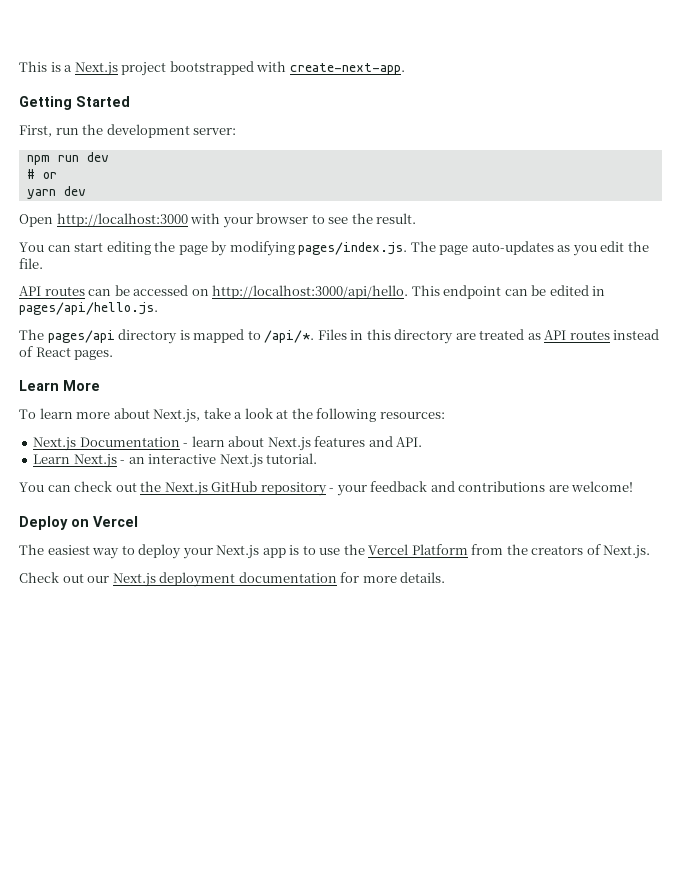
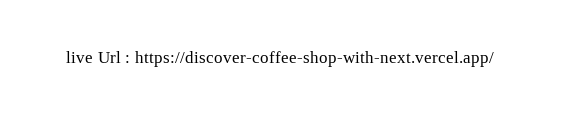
[19,61,405,76] [19,96,130,110] [19,124,237,138] [26,152,109,165] [26,169,57,179] [26,186,86,199] [19,213,417,228] [19,241,649,256] [19,258,43,269] [19,285,606,299] [19,302,158,315] [19,329,660,344] [19,346,114,360] [19,380,100,391] [19,408,445,423] [33,436,423,451] [33,453,318,468] [19,481,634,496] [19,516,138,530] [19,544,651,559] [19,572,446,587] This is a Next.js project bootstrapped with create-next-app. // Getting Started // First, run the development server: // npm run dev // # or // yarn dev // Open http://localhost:3000 with your browser to see the result. // You can start editing the page by modifying pages/index.js. The page auto-updates as you edit the file. // API routes can be accessed on http://localhost:3000/api/hello. This endpoint can be edited in pages/api/hello.js. // The pages/api directory is mapped to /api/*. Files in this directory are treated as API routes instead of React pages. // Learn More // To learn more about Next.js, take a look at the following resources: // Next.js Documentation - learn about Next.js features and API. // Learn Next.js - an interactive Next.js tutorial. // You can check out the Next.js GitHub repository - your feedback and contributions are welcome! // Deploy on Vercel // The easiest way to deploy your Next.js app is to use the Vercel Platform from the creators of Next.js. // Check out our Next.js deployment documentation for more details. -> [66,51,494,67] live Url : https://discover-coffee-shop-with-next.vercel.app/

